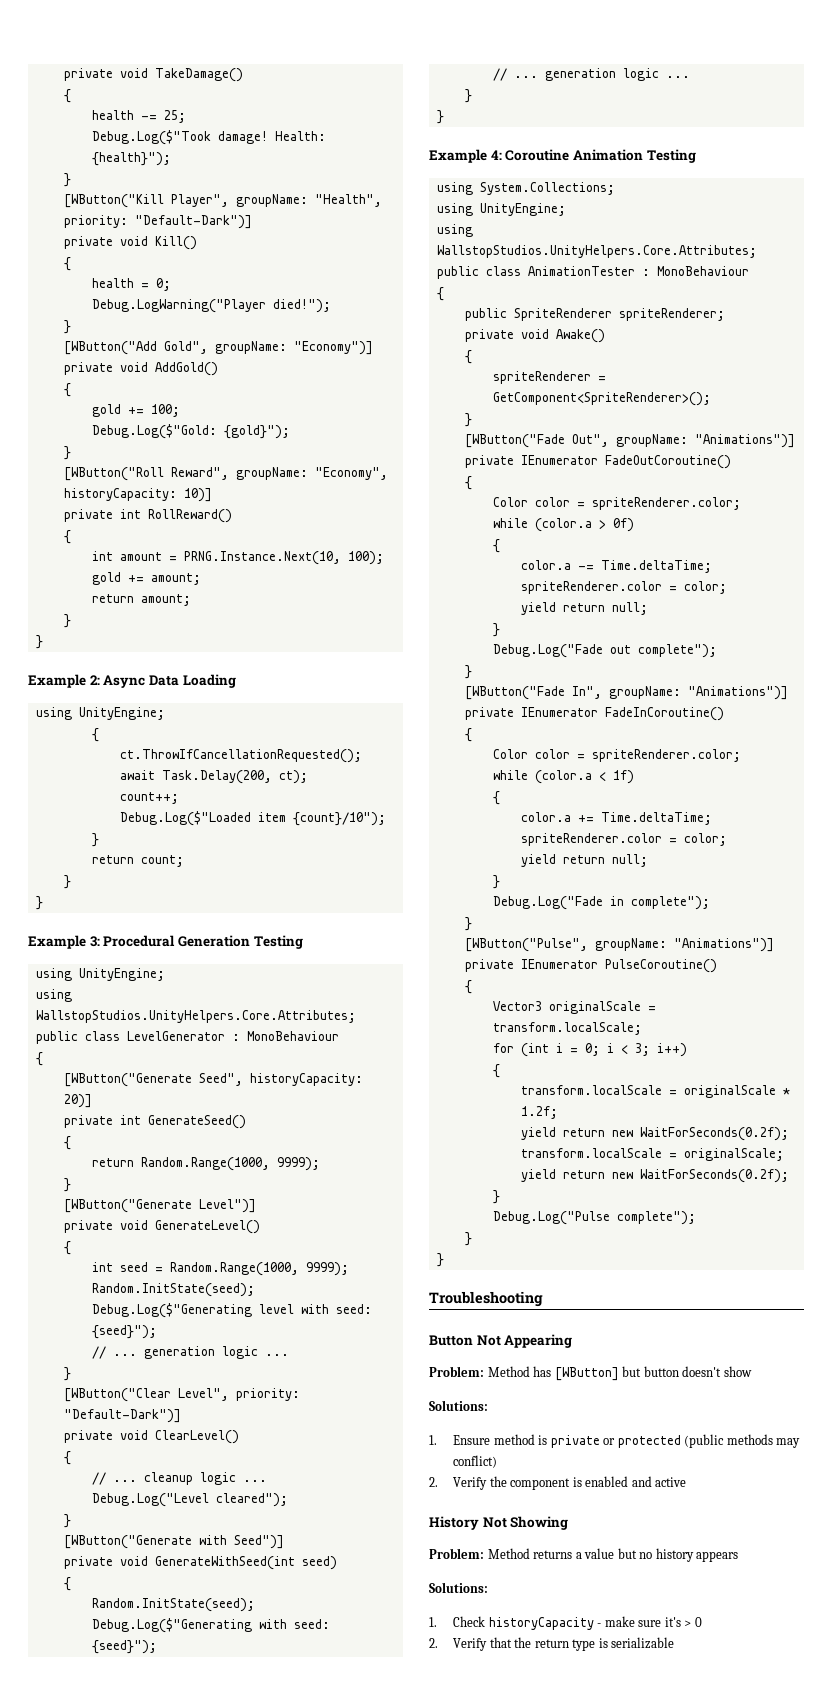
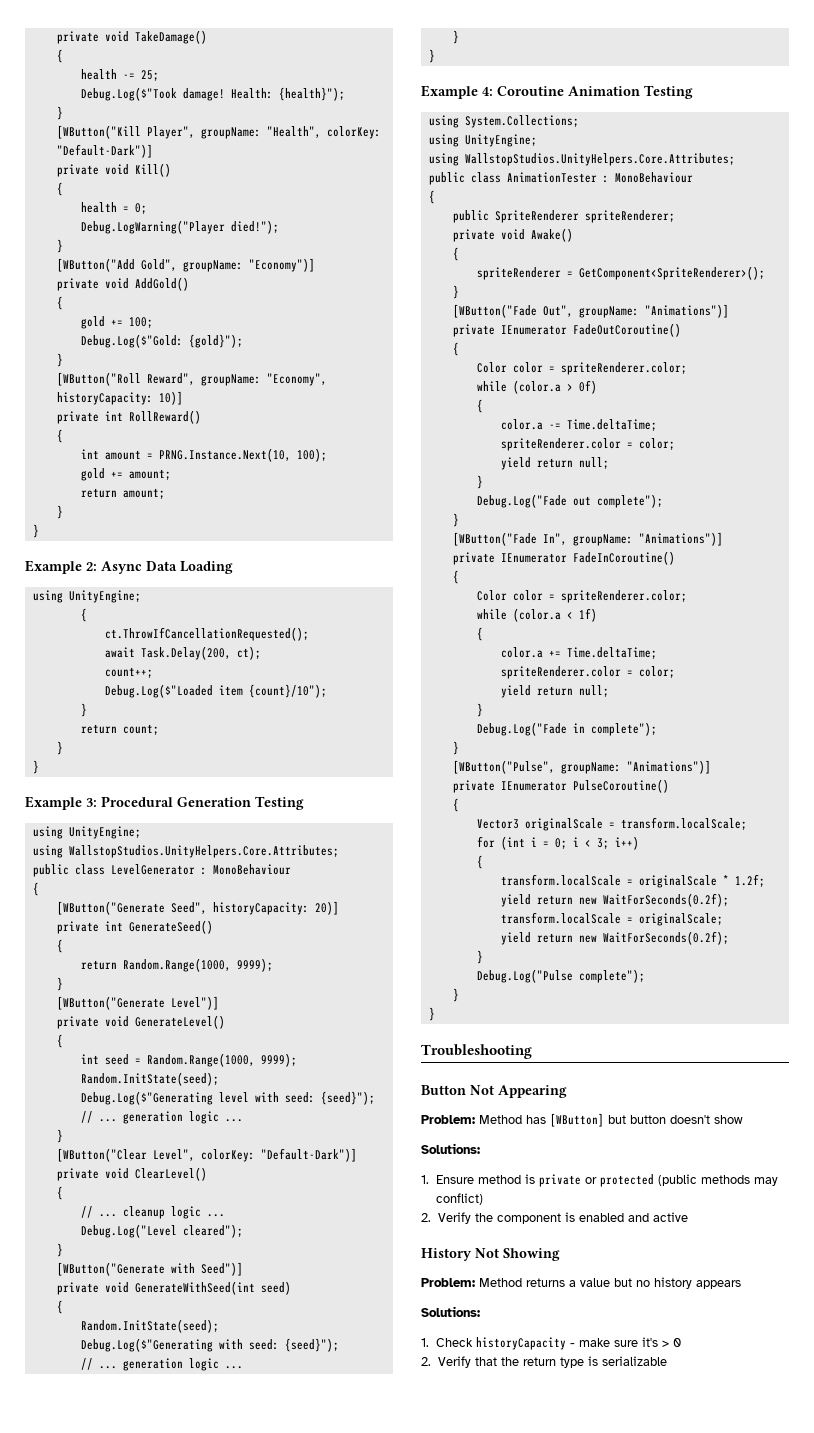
[63,215,128,228] priority: -> [326,126,381,139] colorKey:
[235,1388,300,1401] priority: -> [200,1149,255,1162] colorKey:

